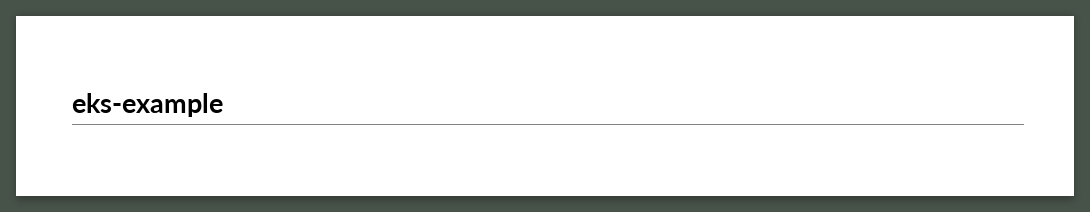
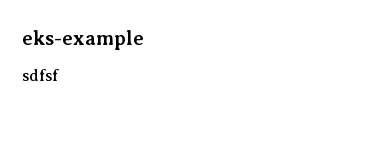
(223, 105) none -> [22,69,59,81] // sdfsf

